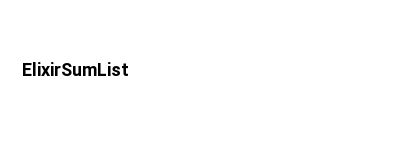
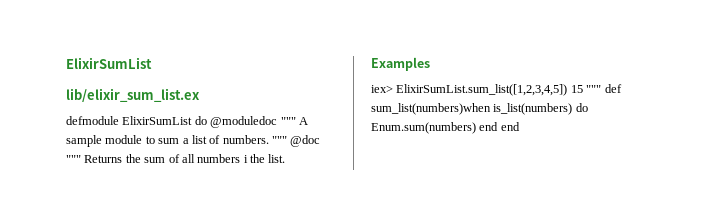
[22,62,129,76] ElixirSumList -> [66,57,152,69] [66,88,200,102] [66,116,308,128] [66,135,321,147] [66,154,286,163] [371,57,430,71] [371,84,622,96] [371,103,588,115] [371,122,520,134] ElixirSumList // lib/elixir_sum_list.ex // defmodule ElixirSumList do @moduledoc """ A sample module to sum a list of numbers. """ @doc """ Returns the sum of all numbers i the list. // Examples // iex> ElixirSumList.sum_list([1,2,3,4,5]) 15 """ def sum_list(numbers)when is_list(numbers) do Enum.sum(numbers) end end

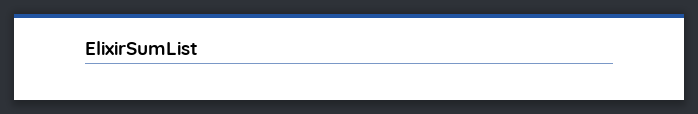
[66,57,152,69] [66,88,200,102] [66,116,308,128] [66,135,321,147] [66,154,286,163] [371,57,430,71] [371,84,622,96] [371,103,588,115] [371,122,520,134] ElixirSumList // lib/elixir_sum_list.ex // defmodule ElixirSumList do @moduledoc """ A sample module to sum a list of numbers. """ @doc """ Returns the sum of all numbers i the list. // Examples // iex> ElixirSumList.sum_list([1,2,3,4,5]) 15 """ def sum_list(numbers)when is_list(numbers) do Enum.sum(numbers) end end -> [85,41,198,55] ElixirSumList

